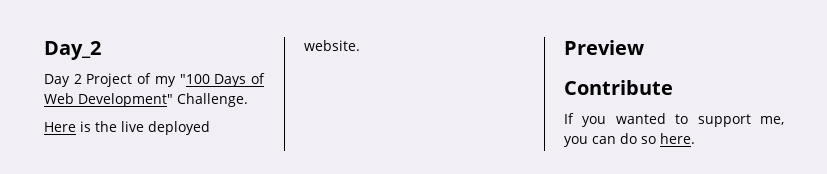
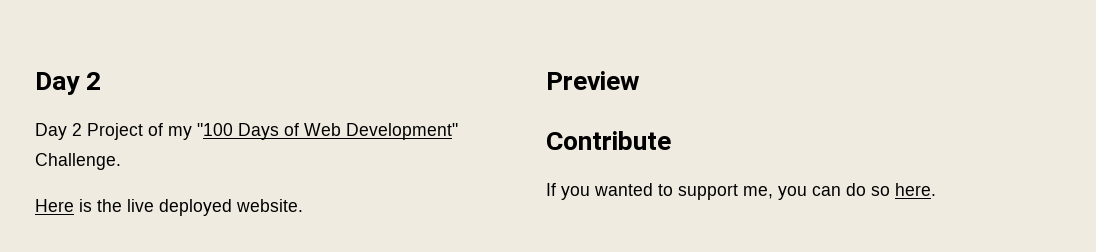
[44,41,101,60] Day_2 -> [35,72,102,95] Day 2

